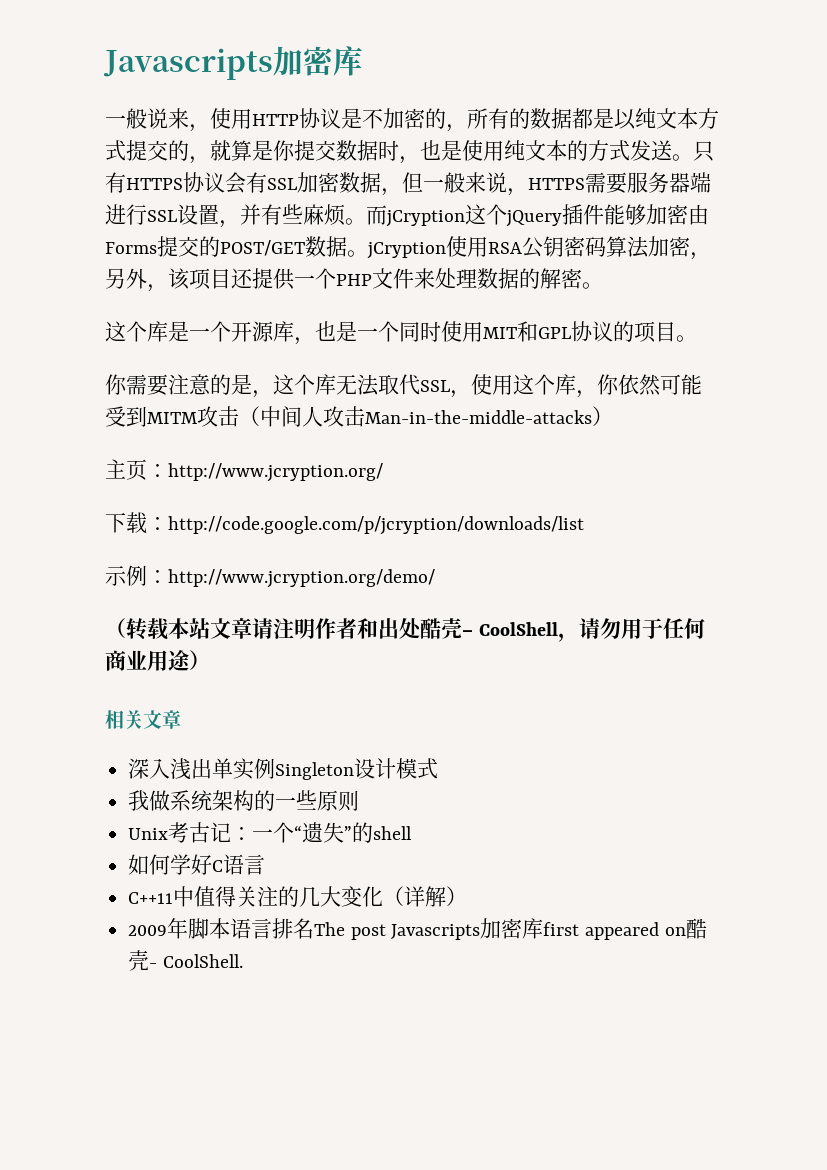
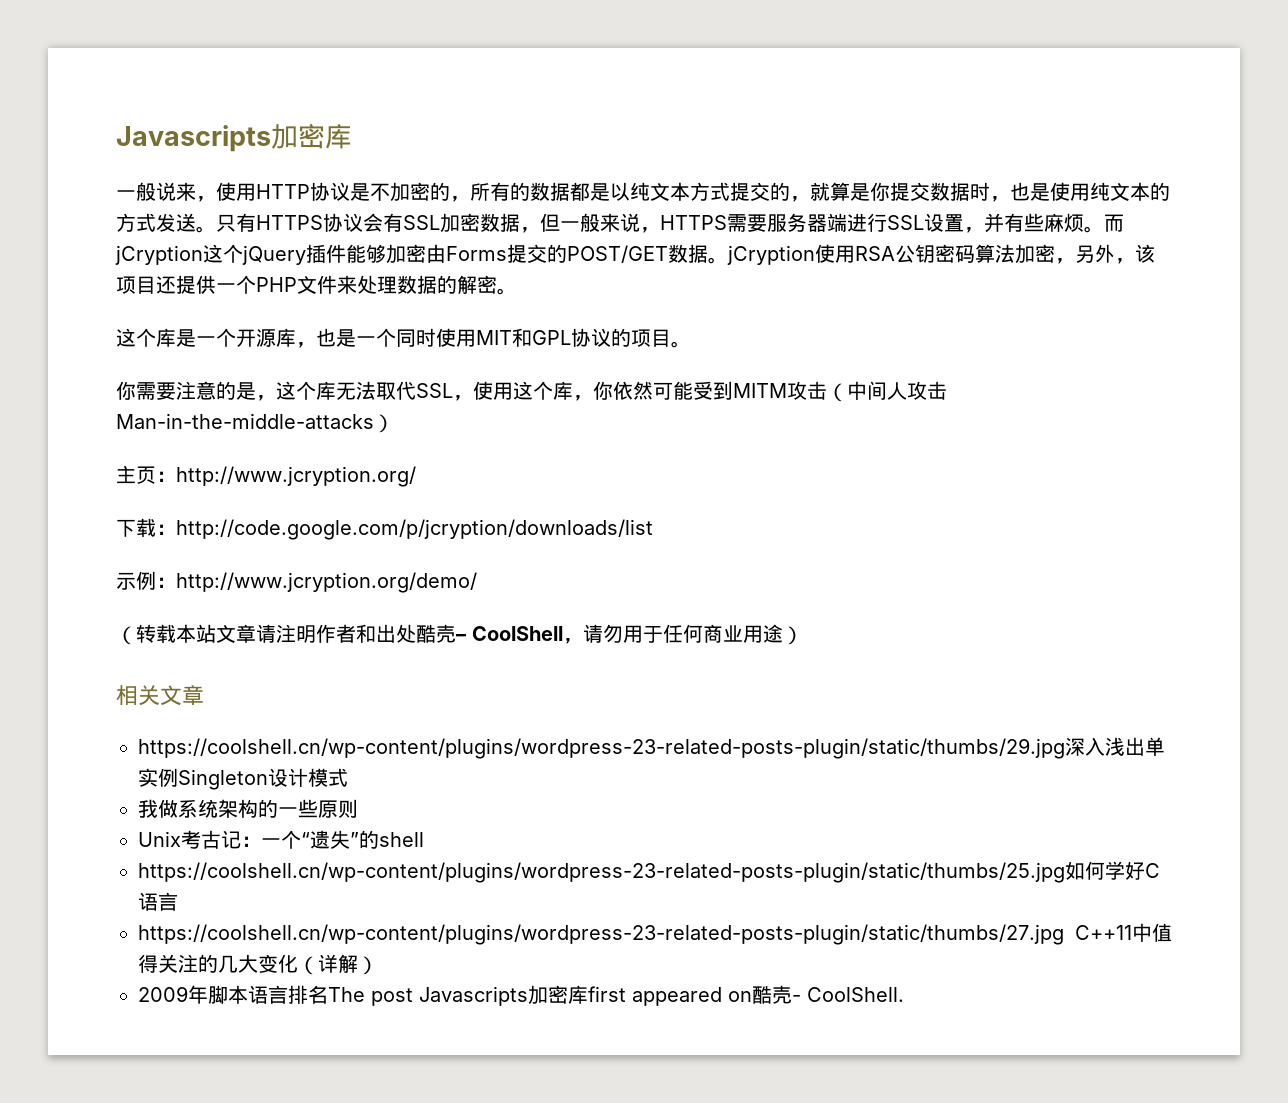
(181, 719) none -> [138,738,1065,759] https://coolshell.cn/wp-content/plugins/wordpress-23-related-posts-plugin/static/thumbs/29.jpg
(413, 833) none -> [138,862,1065,883] https://coolshell.cn/wp-content/plugins/wordpress-23-related-posts-plugin/static/thumbs/25.jpg
(266, 864) none -> [138,924,1064,945] https://coolshell.cn/wp-content/plugins/wordpress-23-related-posts-plugin/static/thumbs/27.jpg

